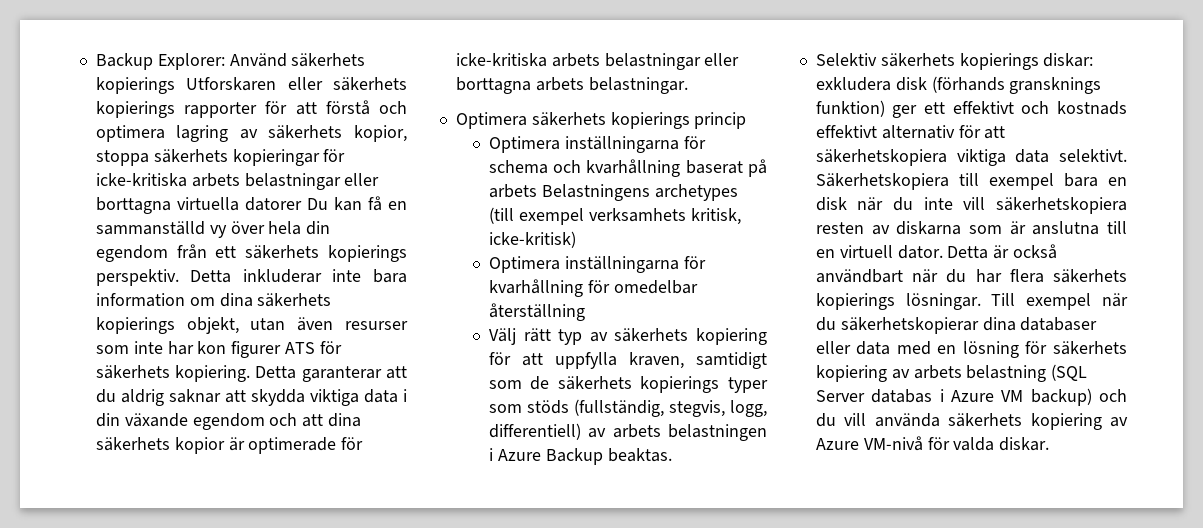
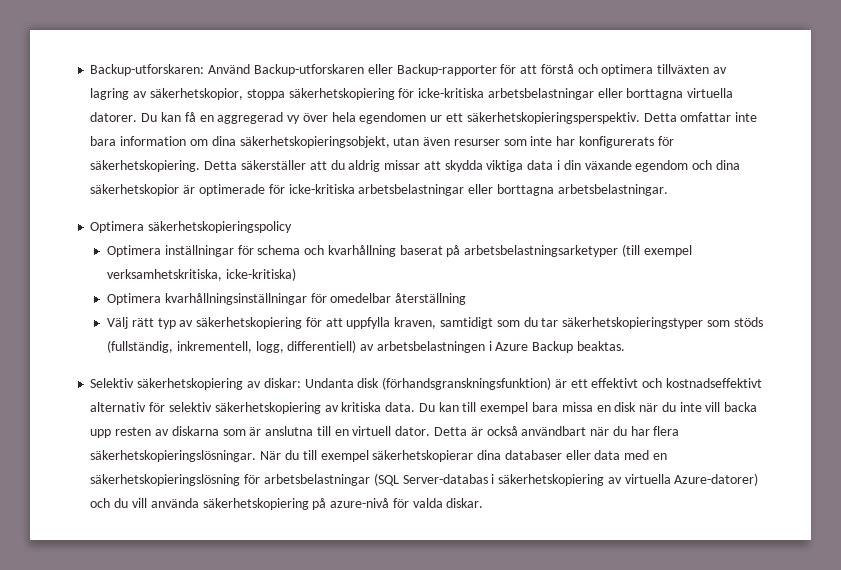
[95,53,366,70] [95,77,407,94] [95,101,258,118] Backup Explorer: Använd säkerhets kopierings Utforskaren eller säkerhets kopierings rapporter -> [90,64,497,76] Backup-utforskaren: Använd Backup-utforskaren eller Backup-rapporter
[176,125,407,142] [95,149,346,166] [95,173,341,190] lagring av säkerhets kopior, stoppa säkerhets kopieringar för icke-kritiska arbets belastningar -> [657,64,727,74] [90,88,594,100] tillväxten av lagring av säkerhetskopior, stoppa säkerhetskopiering för icke-kritiska arbetsbelastningar
[244,197,302,211] datorer -> [90,112,138,122] datorer.
[95,221,205,235] sammanställd -> [217,112,284,124] aggregerad
[306,221,331,235] [95,244,407,262] [95,269,322,286] din egendom från ett säkerhets kopierings perspektiv. Detta inkluderar -> [359,112,732,124] egendomen ur ett säkerhetskopieringsperspektiv. Detta omfattar
[257,293,332,307] [95,317,239,334] säkerhets kopierings objekt, -> [239,136,390,148] säkerhetskopieringsobjekt,
[197,341,342,358] [95,365,382,382] kon figurer ATS för säkerhets kopiering. Detta garanterar -> [578,136,674,148] [90,160,306,172] konfigurerats för säkerhetskopiering. Detta säkerställer
[168,389,221,403] saknar -> [384,160,421,170] missar
[302,413,362,427] [95,437,364,454] [455,53,740,70] [455,77,688,94] [455,112,747,129] [488,136,679,153] att dina säkerhets kopior är optimerade för icke-kritiska arbets belastningar eller borttagna arbets belastningar. // Optimera säkerhets kopierings princip // Optimera inställningarna -> [715,160,740,170] [90,184,668,196] [90,221,293,233] [106,245,234,257] dina säkerhetskopior är optimerade för icke-kritiska arbetsbelastningar eller borttagna arbetsbelastningar. // Optimera säkerhetskopieringspolicy // Optimera inställningar
[488,184,738,201] [488,207,741,225] [488,231,576,248] [488,256,706,273] [488,279,583,297] arbets Belastningens archetypes (till exempel verksamhets kritisk, icke-kritisk) // Optimera inställningarna för kvarhållning -> [464,244,692,257] [106,268,296,281] [106,293,307,305] arbetsbelastningsarketyper (till exempel verksamhetskritiska, icke-kritiska) // Optimera kvarhållningsinställningar
[614,328,767,345] säkerhets kopiering -> [196,317,303,329] säkerhetskopiering
[530,376,768,393] de säkerhets kopierings typer -> [523,317,704,329] du tar säkerhetskopieringstyper
[668,400,725,417] stegvis, -> [176,341,252,353] inkrementell,
[612,424,767,441] arbets belastningen -> [376,341,485,353] arbetsbelastningen
[880,53,1094,70] [815,76,1102,94] [815,100,1127,118] [815,125,1006,139] [815,149,1127,166] [815,173,949,190] säkerhets kopierings diskar: exkludera disk (förhands gransknings funktion) ger ett effektivt och kostnads effektivt alternativ för att säkerhetskopiera viktiga data selektivt. Säkerhetskopiera -> [137,377,762,390] [90,402,459,414] säkerhetskopiering av diskar: Undanta disk (förhandsgranskningsfunktion) är ett effektivt och kostnadseffektivt alternativ för selektiv säkerhetskopiering av kritiska data. Du kan
(1098, 180) none -> [561,402,593,412] missa
[996,197,1127,214] säkerhetskopiera -> [724,402,758,412] [90,429,112,438] backa upp
[1053,269,1127,283] [815,293,1128,310] [815,317,836,331] säkerhets kopierings lösningar. Till exempel när du -> [90,450,369,462] säkerhetskopieringslösningar. När du till exempel
[962,341,1127,358] [815,364,1088,382] [815,388,1127,406] [815,413,1128,430] [815,436,923,451] lösning för säkerhets kopiering av arbets belastning (SQL Server databas i Azure VM backup) och du vill använda säkerhets kopiering av Azure VM-nivå -> [90,473,759,486] [90,498,390,510] säkerhetskopieringslösning för arbetsbelastningar (SQL Server-databas i säkerhetskopiering av virtuella Azure-datorer) och du vill använda säkerhetskopiering på azure-nivå

